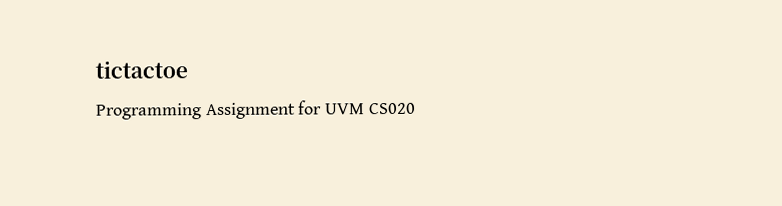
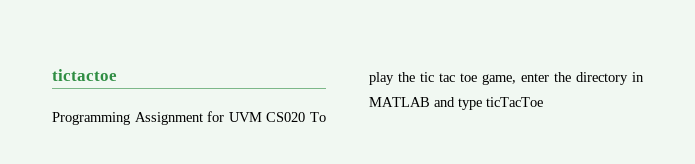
(416, 108) none -> [310,112,326,122] [369,72,644,85] [369,97,543,110] To play the tic tac toe game, enter the directory in MATLAB and type ticTacToe

